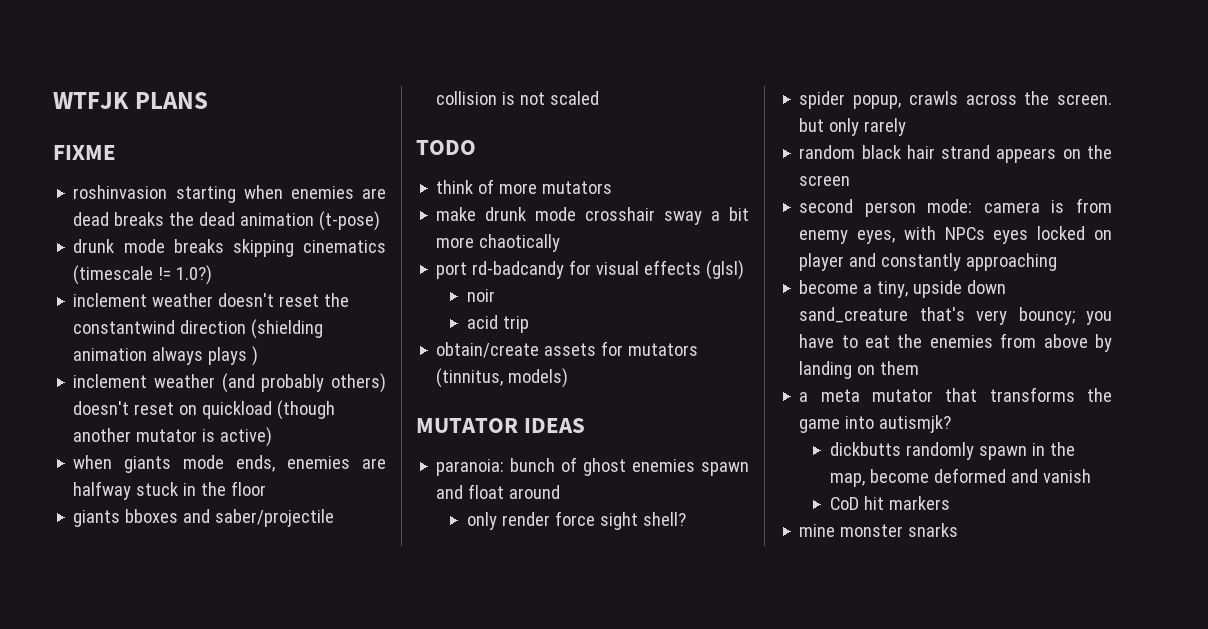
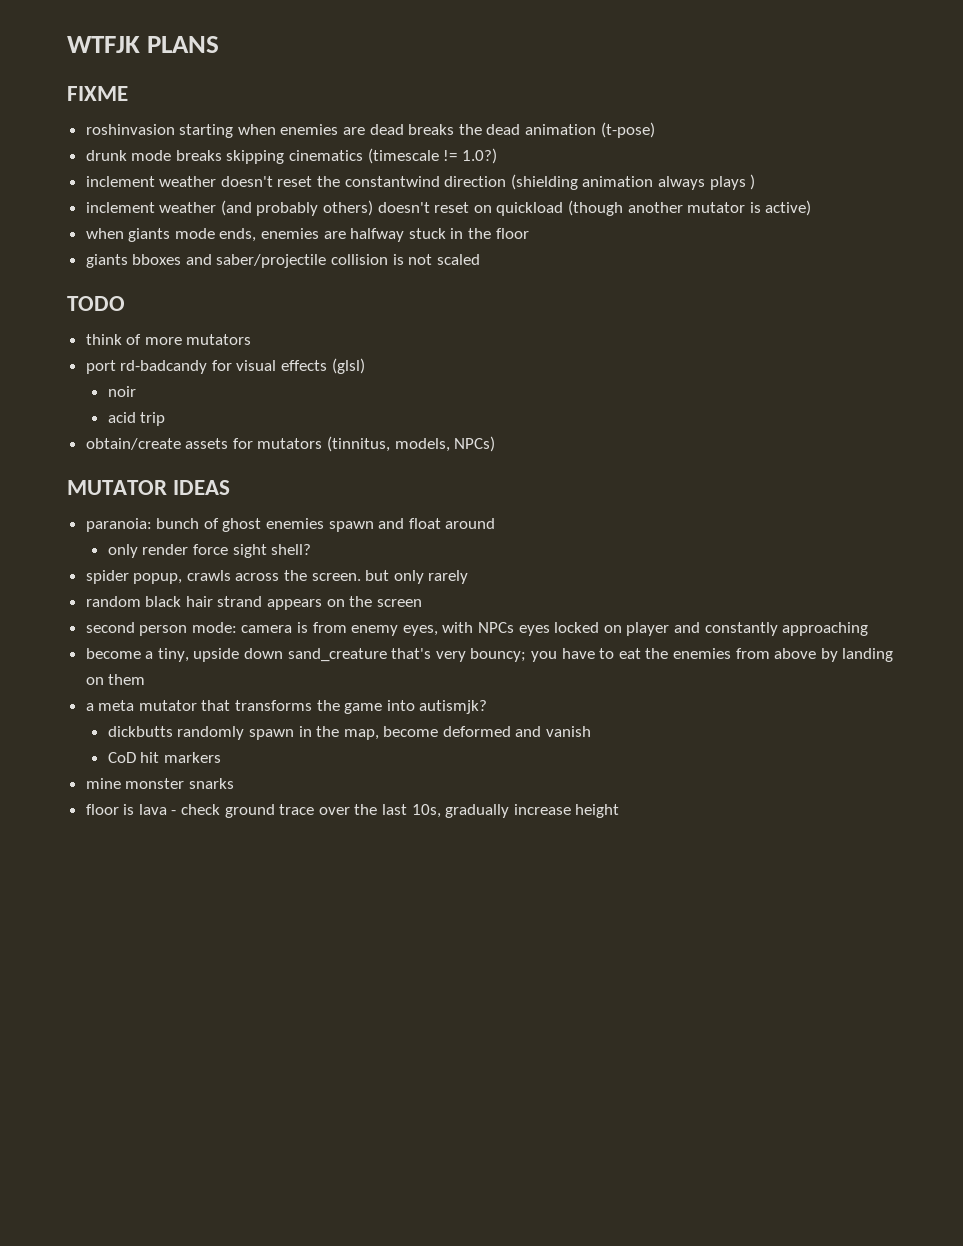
[436,207,749,225] [436,234,561,252] // make drunk mode crosshair sway a bit more chaotically -> (252, 339) none
[508,368,569,388] models) -> [394,436,496,452] models, NPCs)
(959, 530) none -> [85,804,620,818] // floor is lava - check ground trace over the last 10s, gradually increase height

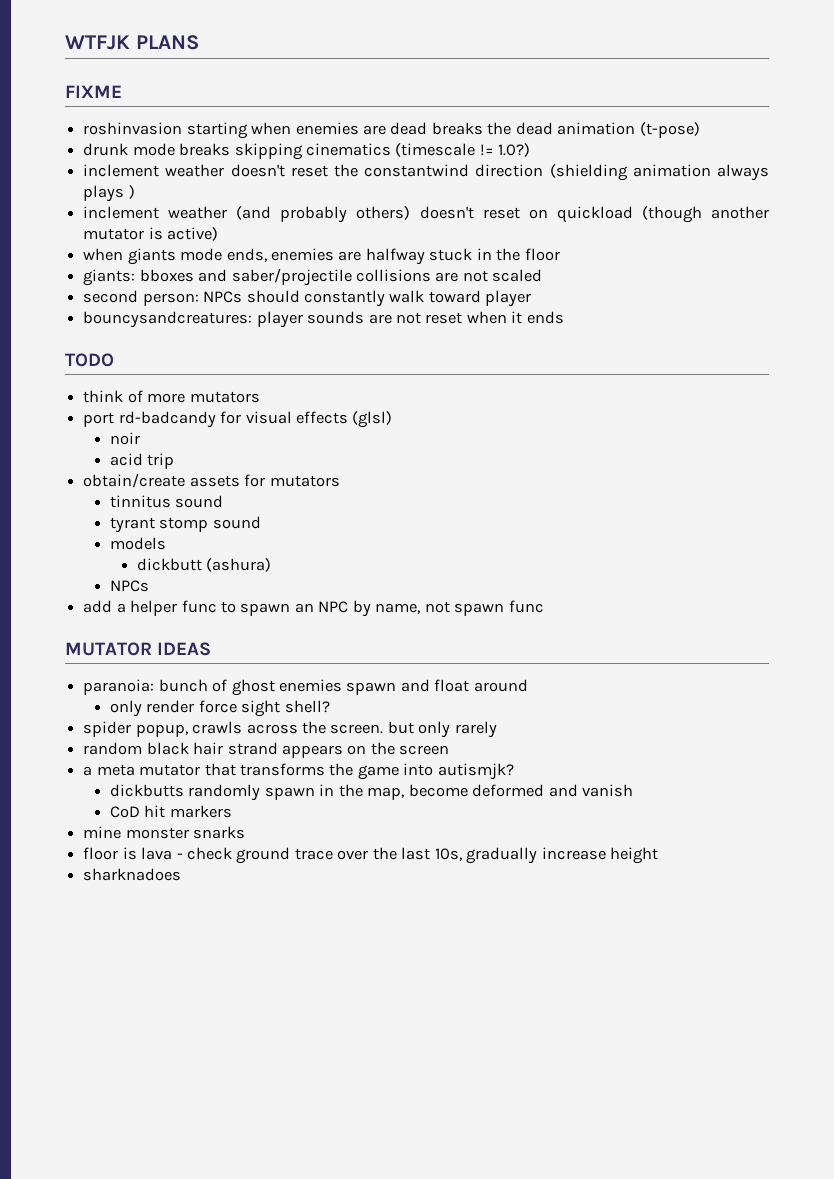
[85,254,128,268] giants -> [83,269,136,286] giants:
[331,254,404,265] collision is -> [355,269,459,282] collisions are
(480, 259) none -> [83,290,532,307] [83,311,564,328] // second person: NPCs should constantly walk toward player // bouncysandcreatures: player sounds are not reset when it ends
[327,436,496,452] (tinnitus, models, NPCs) -> [109,495,224,508] [109,516,261,533] [109,537,166,550] [136,558,272,572] [109,580,149,592] [83,600,544,617] // tinnitus sound // tyrant stomp sound // models // dickbutt (ashura) // NPCs // add a helper func to spawn an NPC by name, not spawn func
[85,622,869,636] [85,648,894,662] [85,674,146,685] // second person mode: camera is from enemy eyes, with NPCs eyes locked on player and constantly approaching // become a tiny, upside down sand_creature that's very bouncy; you have to eat the enemies from above by landing on them -> (450, 750) none
(620, 811) none -> [83,868,182,881] // sharknadoes

